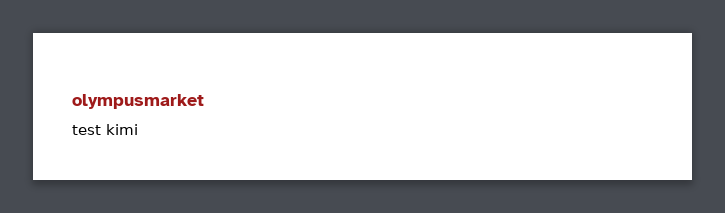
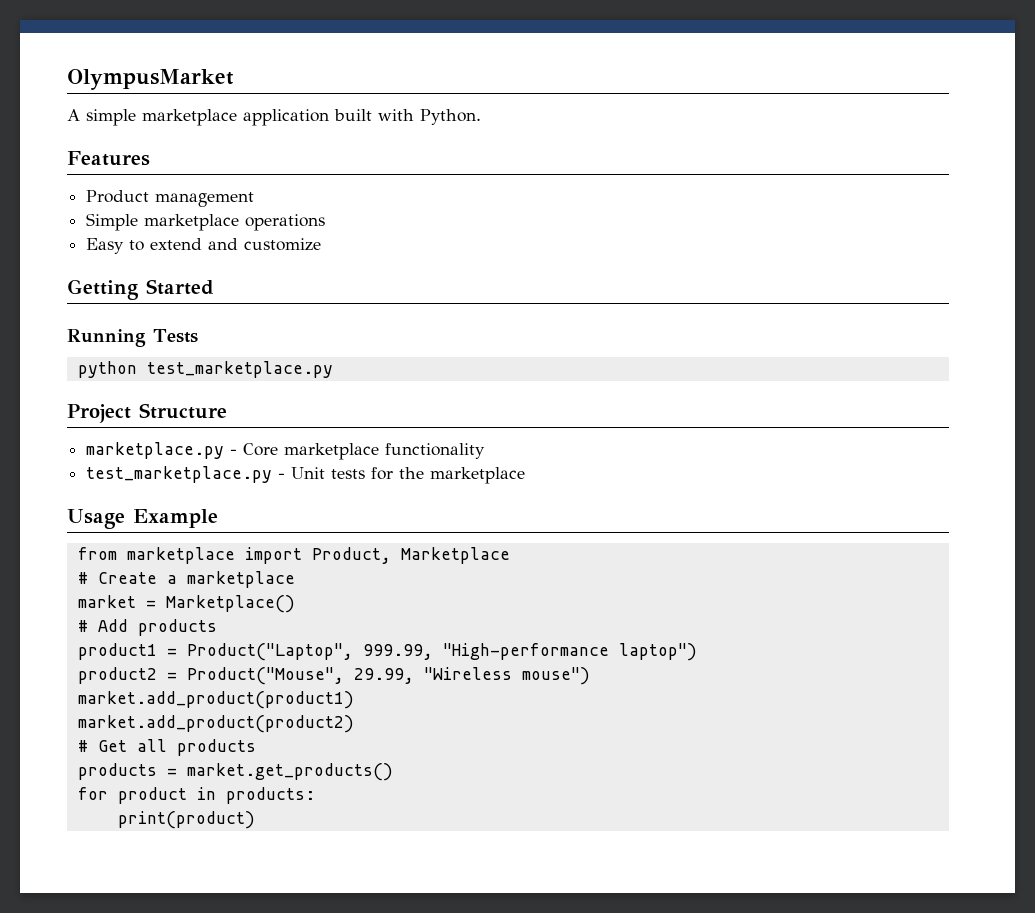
[72,94,204,109] [72,124,138,135] olympusmarket // test kimi -> [67,69,234,90] [67,109,481,126] [67,151,150,166] [86,190,255,207] [86,213,326,231] [86,238,322,254] [67,279,214,300] [67,329,198,347] [77,361,333,378] [67,403,227,423] [86,442,486,460] [86,466,526,484] [67,509,218,529] [77,547,510,564] [77,571,295,588] [77,595,295,613] [77,619,217,636] [77,643,697,661] [77,667,590,685] [77,691,354,709] [77,715,354,733] [77,739,256,756] [77,763,393,781] [77,787,315,804] [117,811,255,829] OlympusMarket // A simple marketplace application built with Python. // Features // Product management // Simple marketplace operations // Easy to extend and customize // Getting Started // Running Tests // python test_marketplace.py // Project Structure // marketplace.py - Core marketplace functionality // test_marketplace.py - Unit tests for the marketplace // Usage Example // from marketplace import Product, Marketplace // # Create a marketplace // market = Marketplace() // # Add products // product1 = Product("Laptop", 999.99, "High-performance laptop") // product2 = Product("Mouse", 29.99, "Wireless mouse") // market.add_product(product1) // market.add_product(product2) // # Get all products // products = market.get_products() // for product in products: // print(product)

